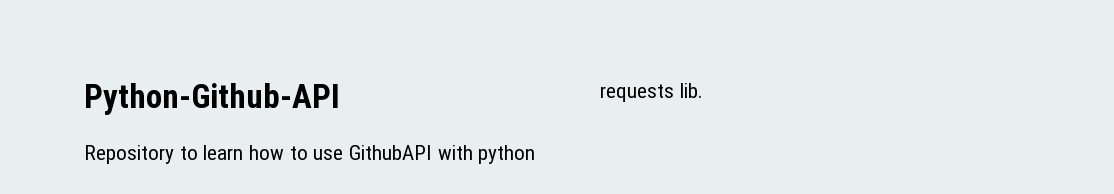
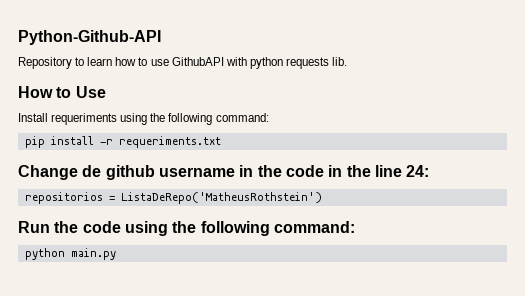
(703, 90) none -> [18,86,106,98] [18,113,269,125] [24,136,221,148] [18,165,430,180] [24,192,322,204] [18,221,355,236] [24,248,116,260] // How to Use // Install requeriments using the following command: // pip install -r requeriments.txt // Change de github username in the code in the line 24: // repositorios = ListaDeRepo('MatheusRothstein') // Run the code using the following command: // python main.py

